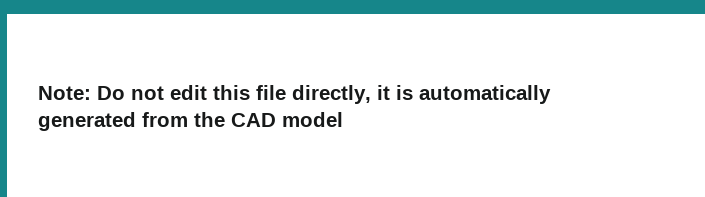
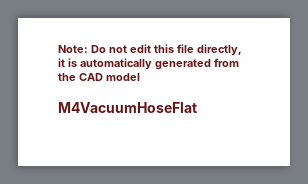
(343, 119) none -> [58,102,197,113] // M4VacuumHoseFlat

